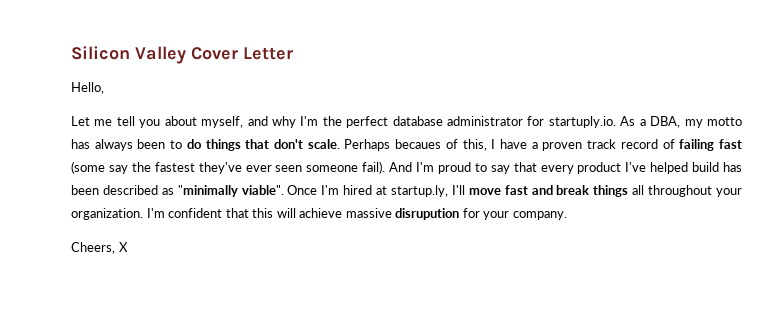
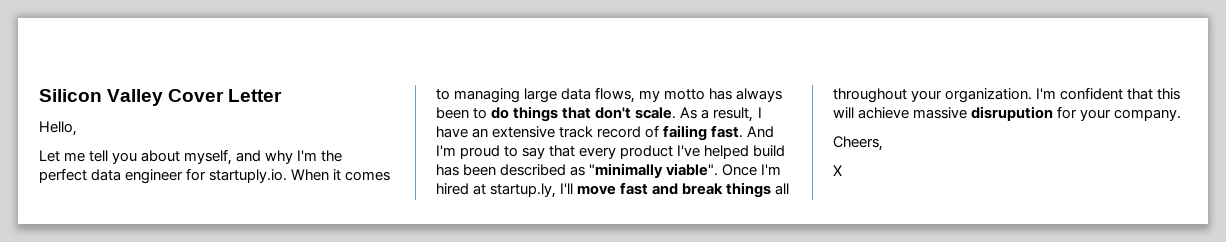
[392,116,681,128] database administrator for startuply.io. As a DBA, -> [91,168,391,184] [436,87,636,103] data engineer for startuply.io. When it comes to managing large data flows,
[344,139,742,151] [71,161,386,174] Perhaps becaues of this, I have a proven track record of failing fast (some say the fastest they've ever seen someone fail). -> [680,107,762,122] [436,125,744,141] As a result, I have an extensive track record of failing fast.
(115, 248) none -> (883, 143) //

